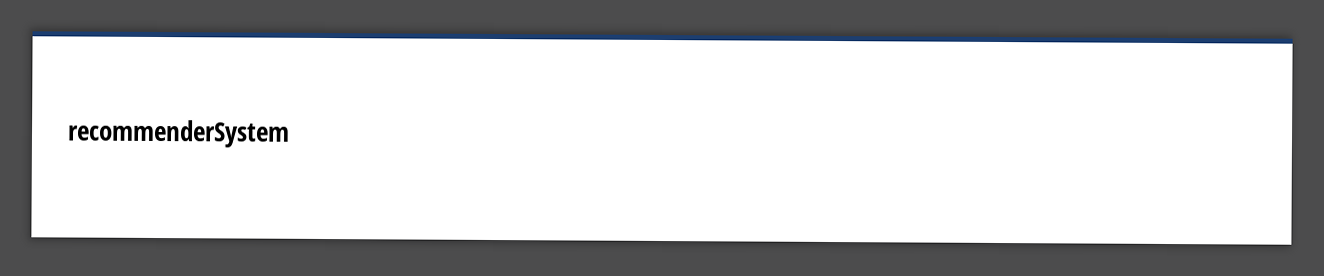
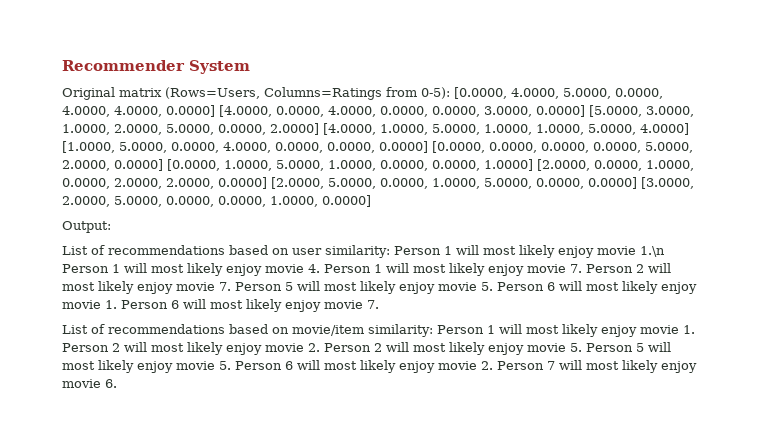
[67,119,290,148] recommenderSystem -> [62,60,250,74] [62,87,663,100] [62,105,694,117] [62,123,689,135] [62,141,693,153] [62,159,694,171] [62,177,694,189] [62,195,371,207] [62,221,111,233] [62,245,665,258] [62,263,671,276] [62,281,697,294] [62,299,379,312] [62,324,695,337] [62,342,671,355] [62,360,697,373] [62,379,117,388] Recommender System // Original matrix (Rows=Users, Columns=Ratings from 0-5): [0.0000, 4.0000, 5.0000, 0.0000, 4.0000, 4.0000, 0.0000] [4.0000, 0.0000, 4.0000, 0.0000, 0.0000, 3.0000, 0.0000] [5.0000, 3.0000, 1.0000, 2.0000, 5.0000, 0.0000, 2.0000] [4.0000, 1.0000, 5.0000, 1.0000, 1.0000, 5.0000, 4.0000] [1.0000, 5.0000, 0.0000, 4.0000, 0.0000, 0.0000, 0.0000] [0.0000, 0.0000, 0.0000, 0.0000, 5.0000, 2.0000, 0.0000] [0.0000, 1.0000, 5.0000, 1.0000, 0.0000, 0.0000, 1.0000] [2.0000, 0.0000, 1.0000, 0.0000, 2.0000, 2.0000, 0.0000] [2.0000, 5.0000, 0.0000, 1.0000, 5.0000, 0.0000, 0.0000] [3.0000, 2.0000, 5.0000, 0.0000, 0.0000, 1.0000, 0.0000] // Output: // List of recommendations based on user similarity: Person 1 will most likely enjoy movie 1.\n Person 1 will most likely enjoy movie 4. Person 1 will most likely enjoy movie 7. Person 2 will most likely enjoy movie 7. Person 5 will most likely enjoy movie 5. Person 6 will most likely enjoy movie 1. Person 6 will most likely enjoy movie 7. // List of recommendations based on movie/item similarity: Person 1 will most likely enjoy movie 1. Person 2 will most likely enjoy movie 2. Person 2 will most likely enjoy movie 5. Person 5 will most likely enjoy movie 5. Person 6 will most likely enjoy movie 2. Person 7 will most likely enjoy movie 6.

